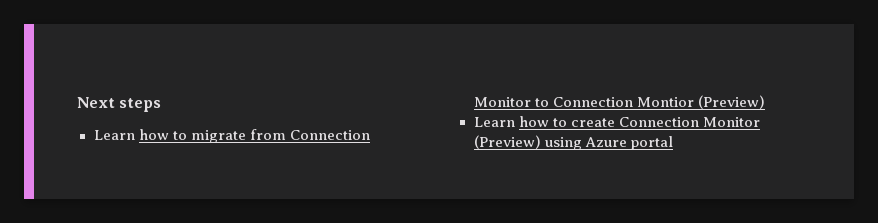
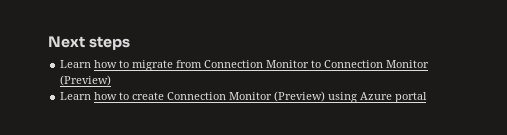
[636,97,694,107] Montior -> [386,60,430,68] Monitor

